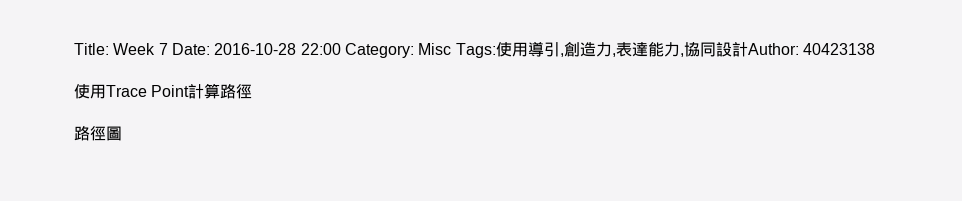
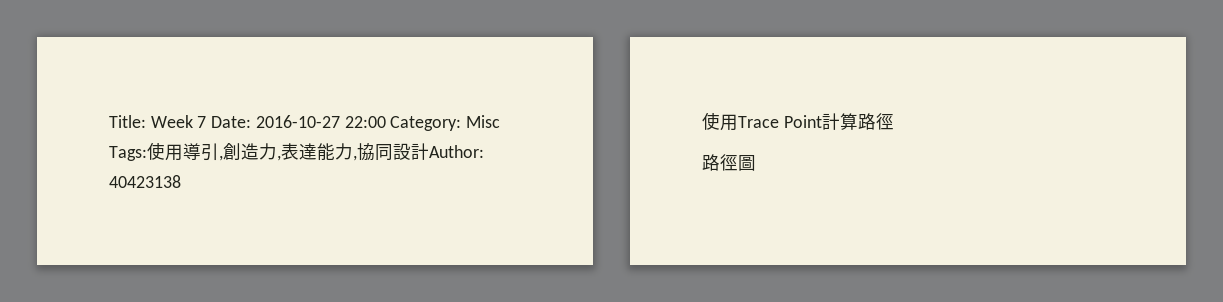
[214,43,297,55] 2016-10-28 -> [255,115,340,128] 2016-10-27

